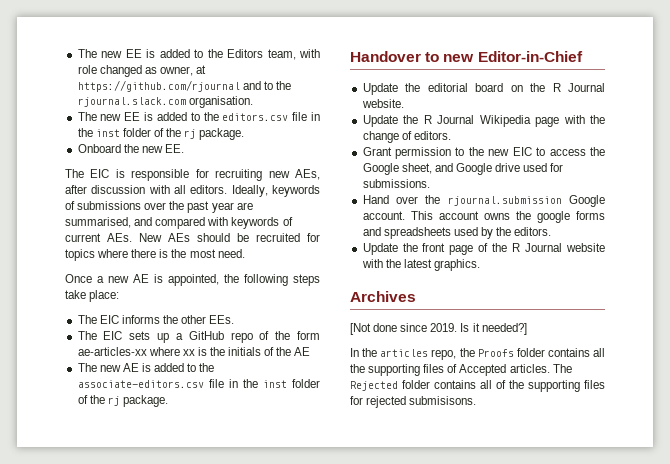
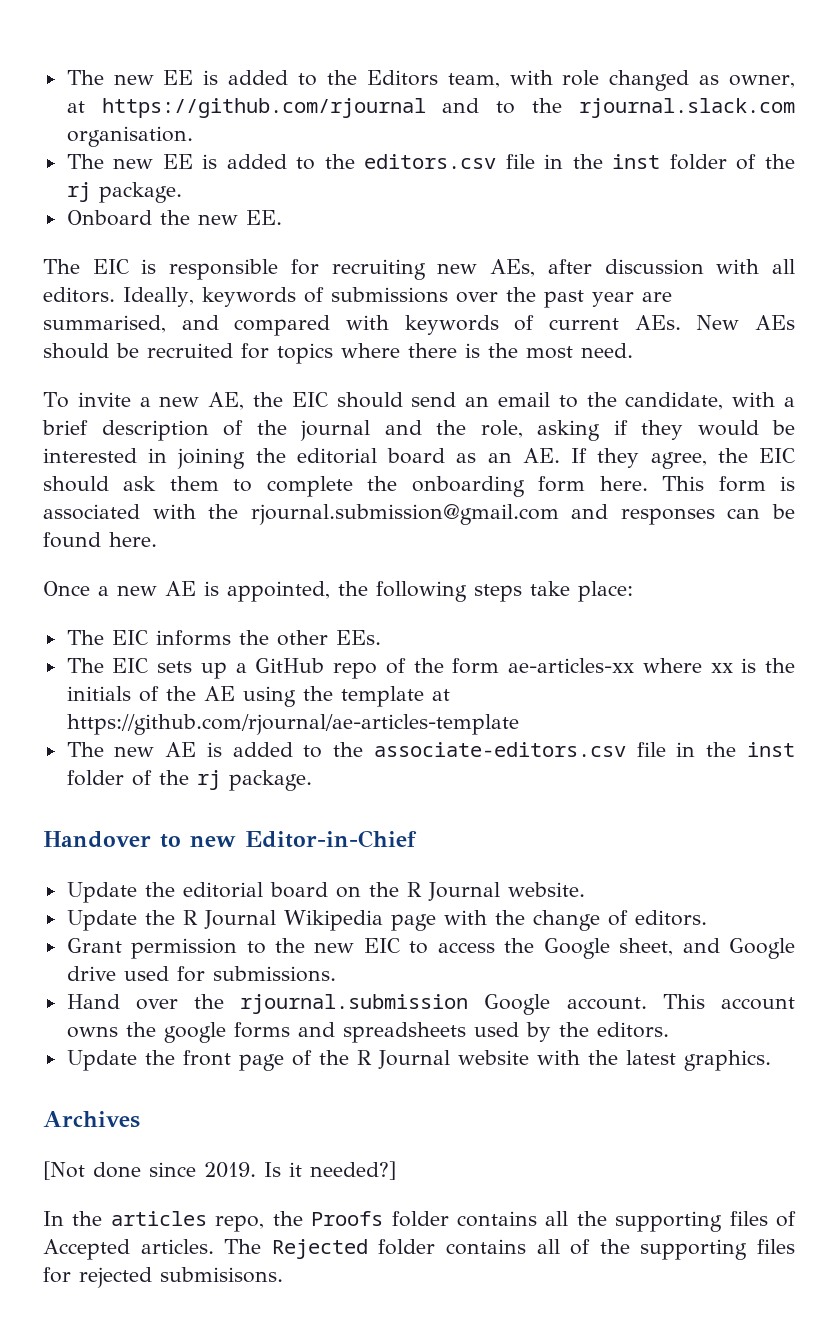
(245, 253) none -> [43,392,796,410] [42,420,795,441] [43,448,796,469] [43,476,796,497] [43,504,795,525] [43,532,157,548] // To invite a new AE, the EIC should send an email to the candidate, with a brief description of the journal and the role, asking if they would be interested in joining the editorial board as an AE. If they agree, the EIC should ask them to complete the onboarding form here. This form is associated with the rjournal.submission@gmail.com and responses can be found here.
(311, 351) none -> [242,686,450,707] [66,714,519,735] using the template at https://github.com/rjournal/ae-articles-template

